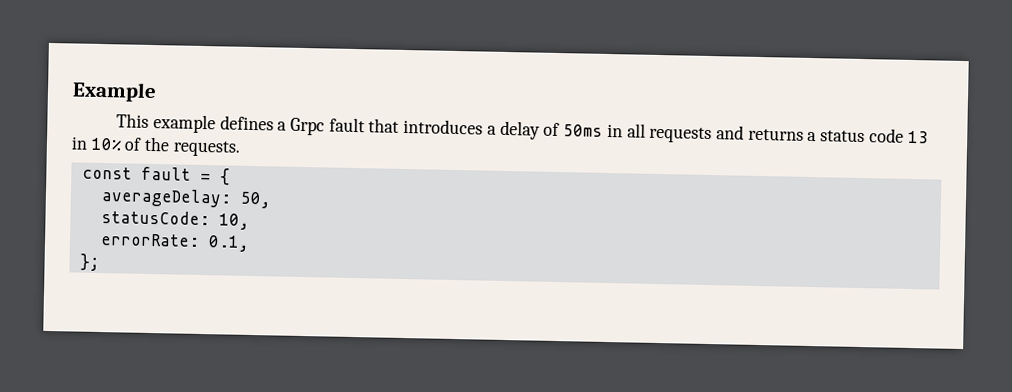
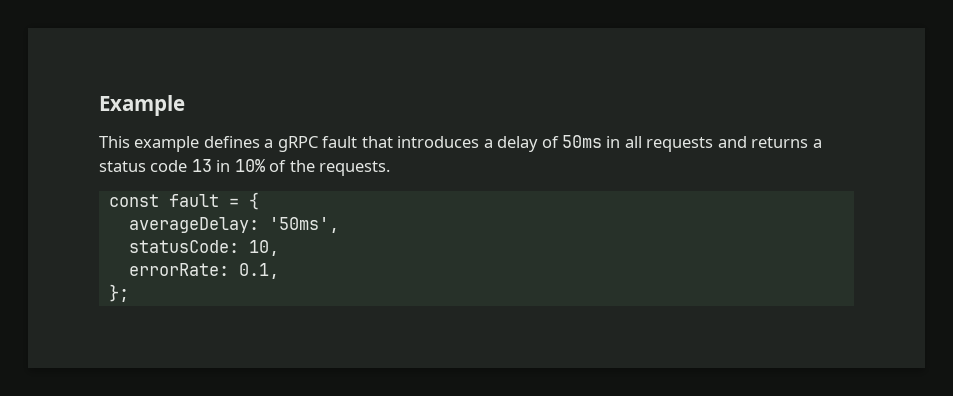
[289,117,325,136] Grpc -> [277,136,318,152] gRPC
[239,191,272,209] 50, -> [268,217,339,233] '50ms',

